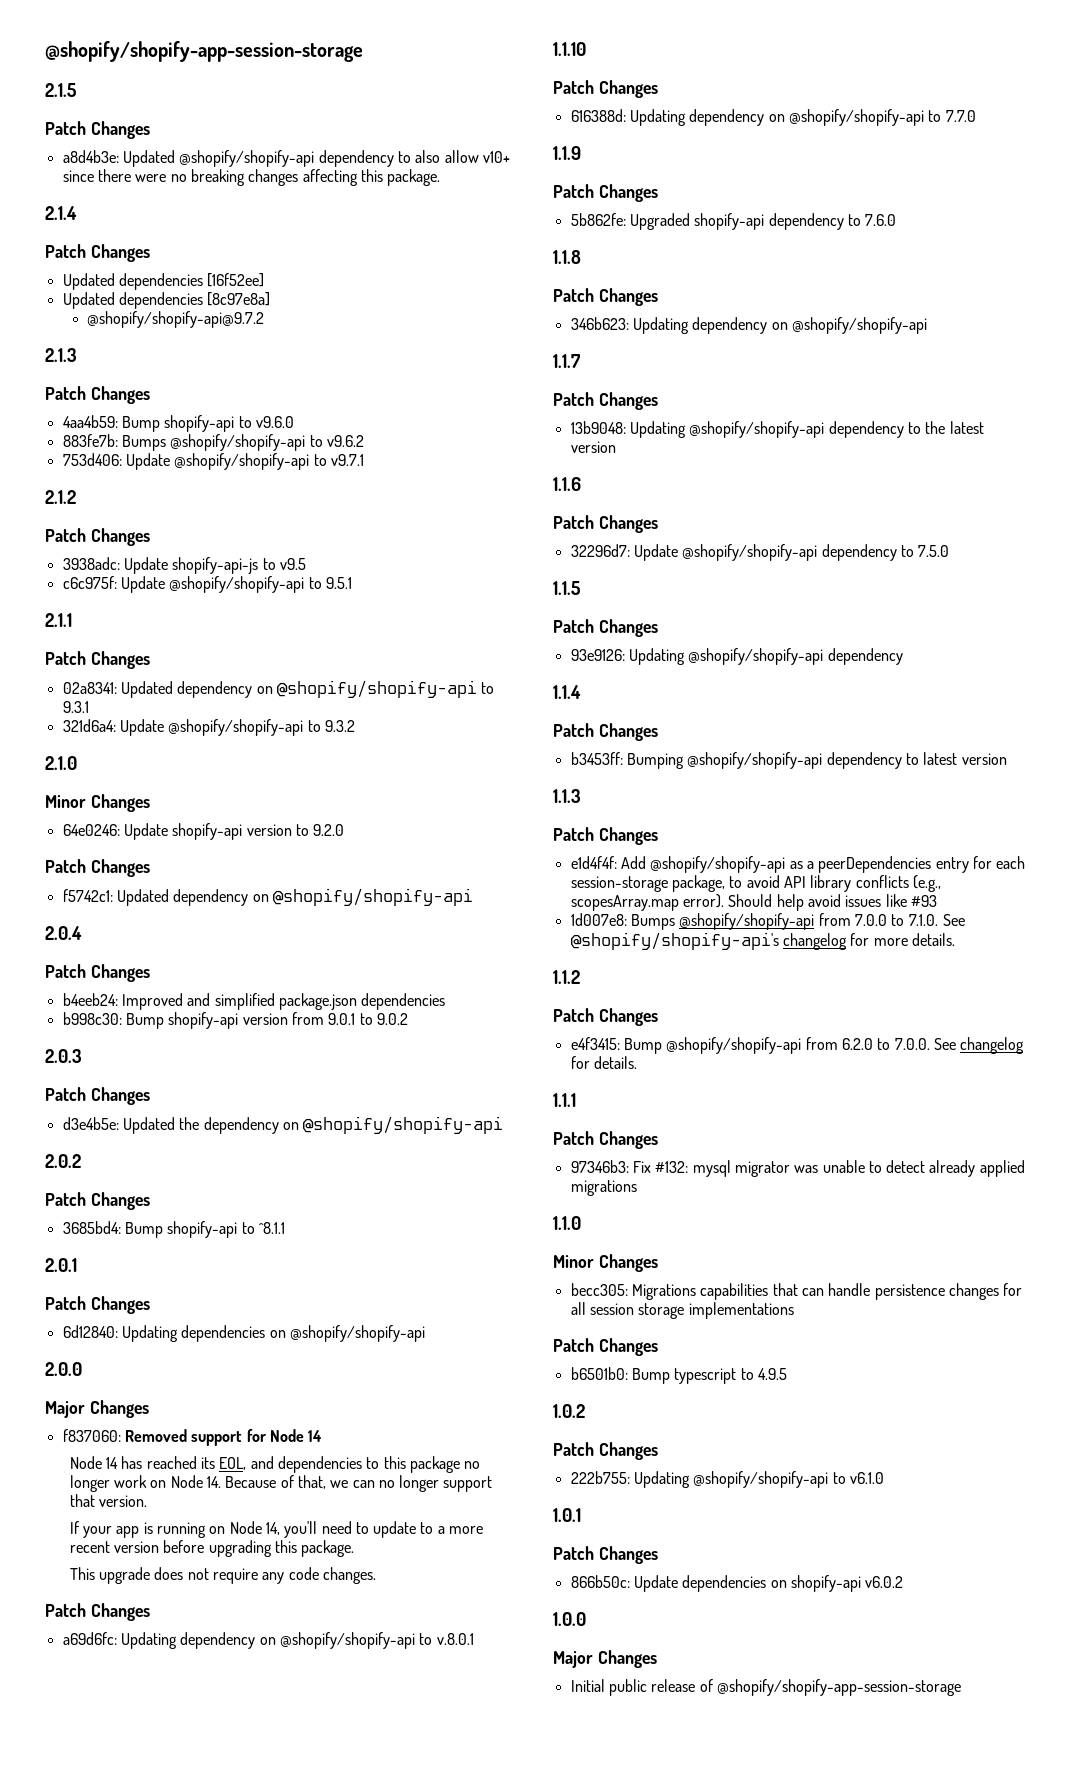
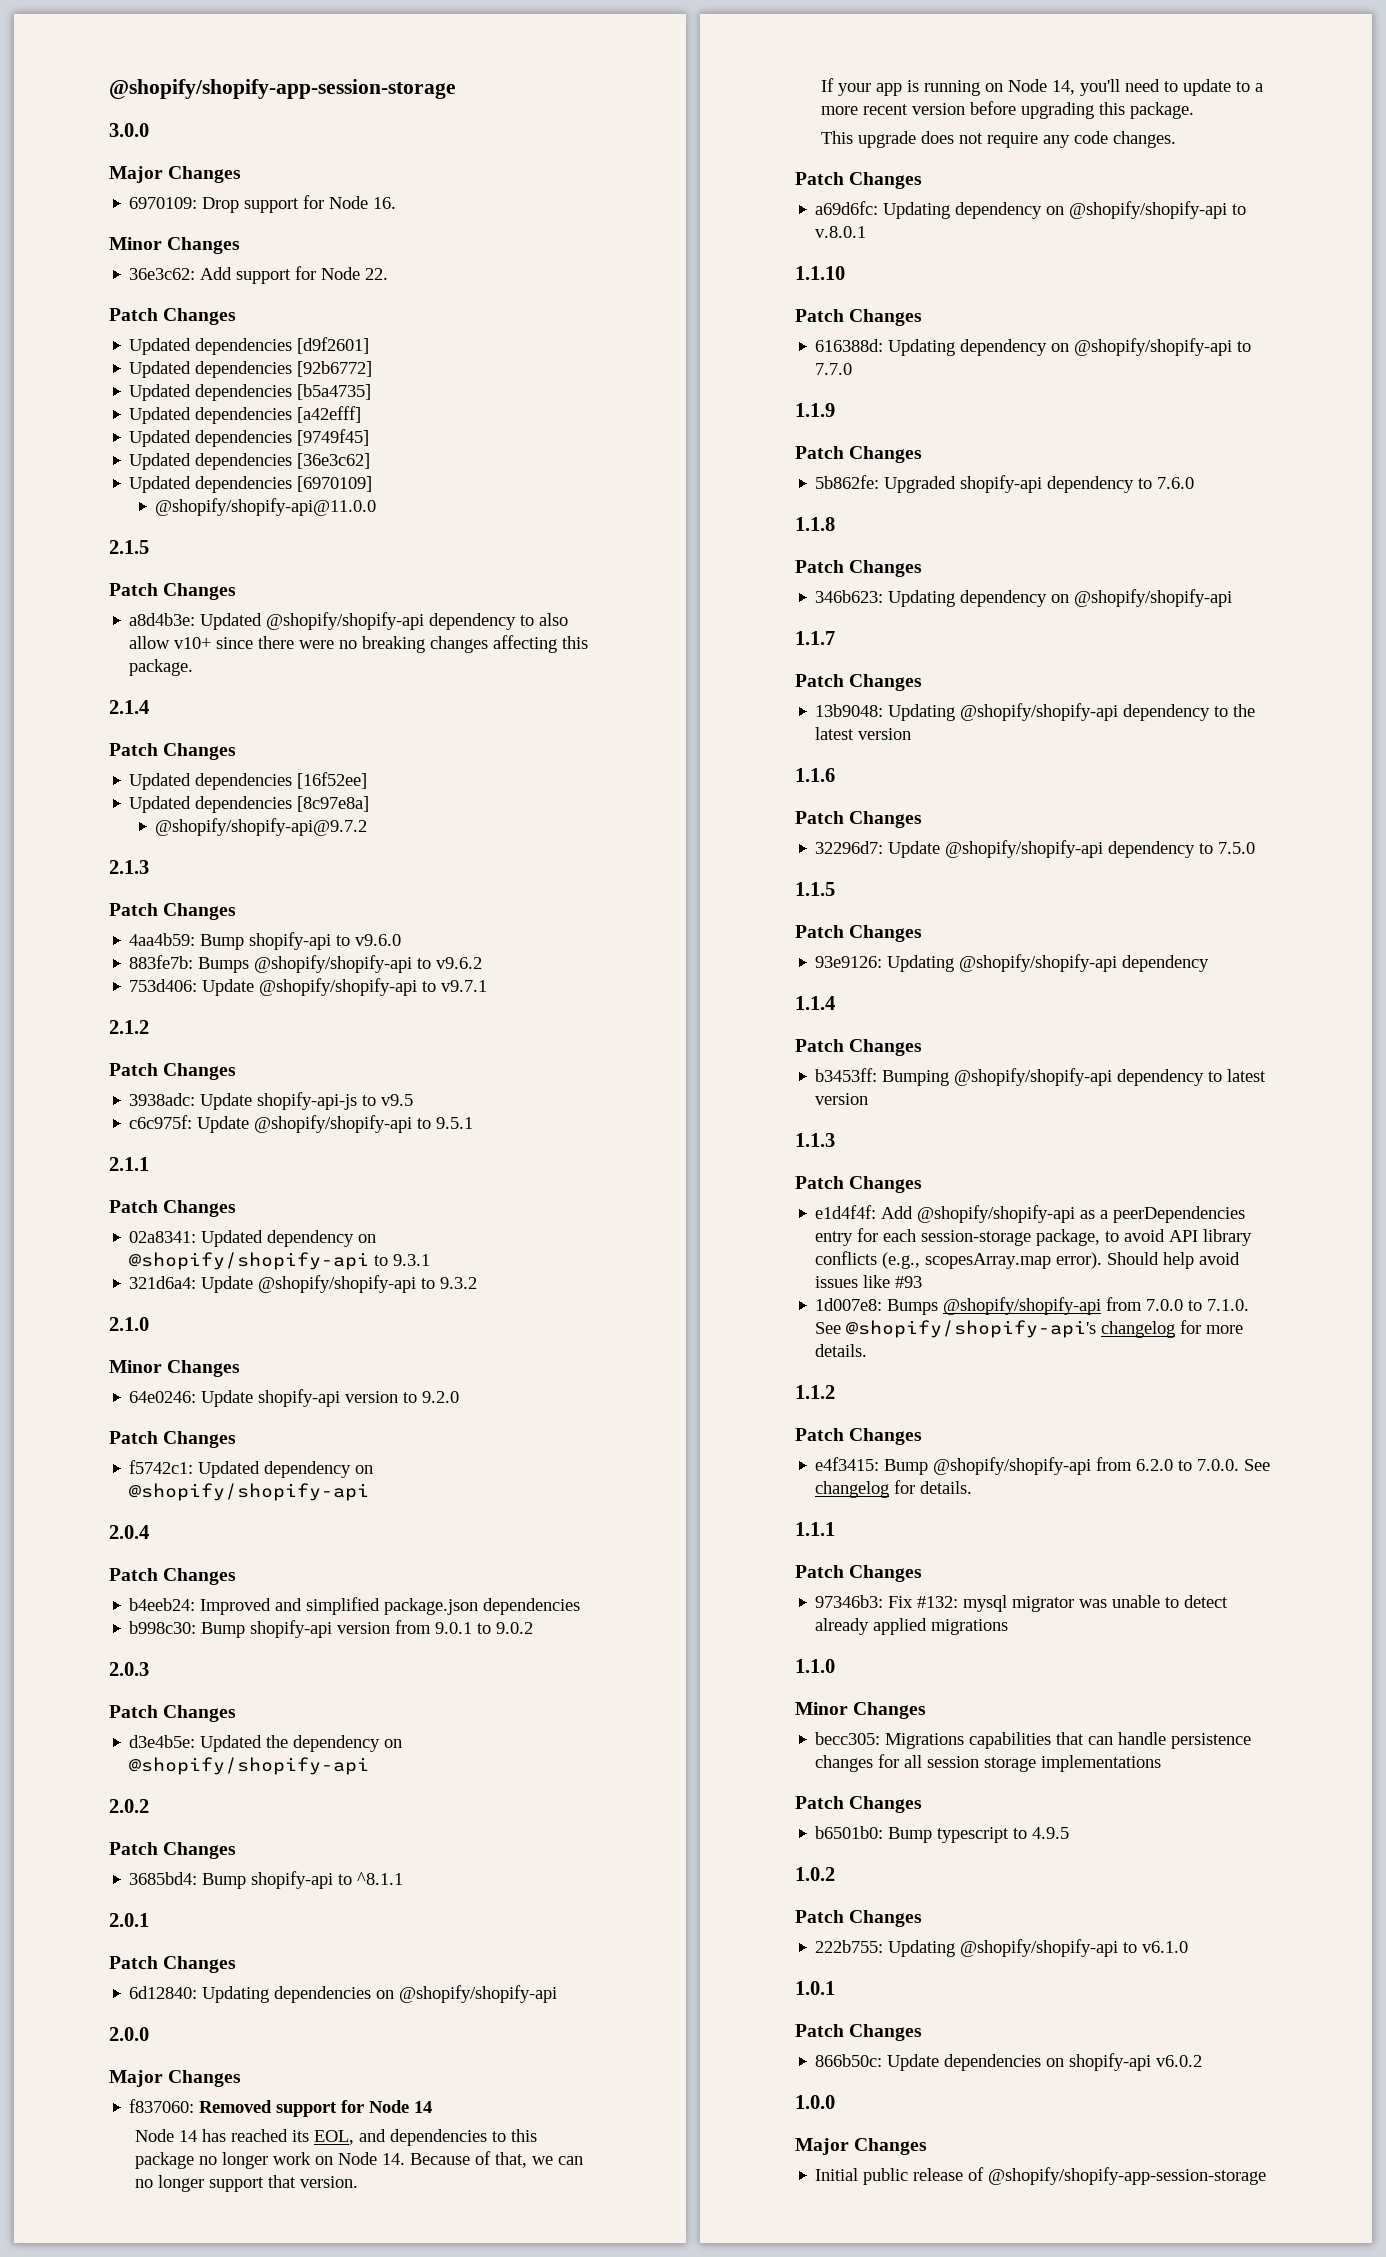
[45,41,363,62] @shopify/shopify-app-session-storage -> [109,79,456,99] [109,123,149,137] [109,166,242,183] [129,195,397,213] [109,237,241,254] [129,266,389,284] [109,308,237,325] [129,337,370,355] [129,361,373,378] [129,384,372,401] [129,406,362,424] [129,429,370,447] [129,453,371,470] [129,476,373,493] [155,498,377,516] @shopify/shopify-app-session-storage // 3.0.0 // Major Changes // 6970109: Drop support for Node 16. // Minor Changes // 36e3c62: Add support for Node 22. // Patch Changes // Updated dependencies [d9f2601] // Updated dependencies [92b6772] // Updated dependencies [b5a4735] // Updated dependencies [a42efff] // Updated dependencies [9749f45] // Updated dependencies [36e3c62] // Updated dependencies [6970109] // @shopify/shopify-api@11.0.0

